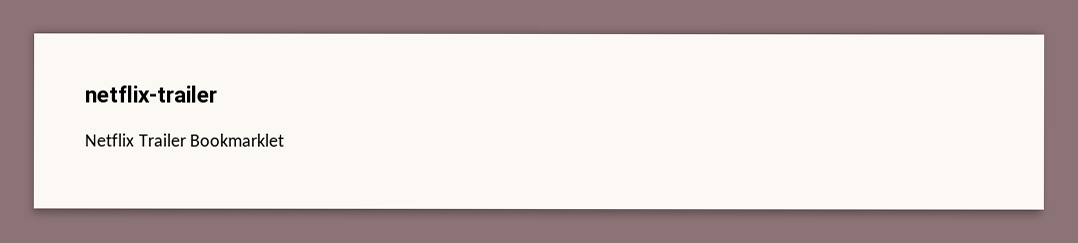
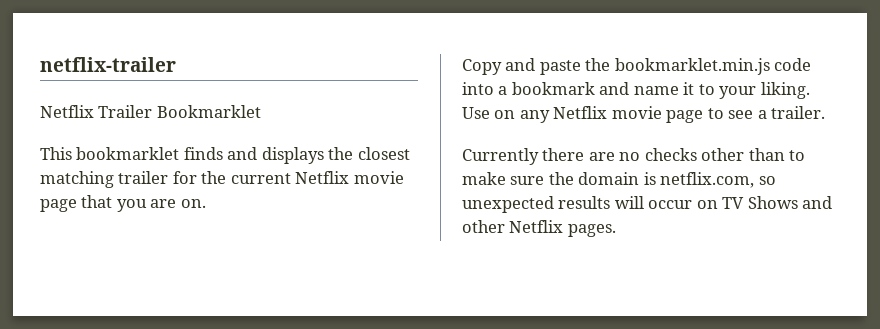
(285, 140) none -> [40,147,410,164] [40,171,404,188] [40,195,206,212] [462,58,812,75] [462,82,810,99] [462,106,826,123] [462,148,806,165] [462,172,776,188] [462,196,833,213] [462,220,616,237] // This bookmarklet finds and displays the closest matching trailer for the current Netflix movie page that you are on. // Copy and paste the bookmarklet.min.js code into a bookmark and name it to your liking. Use on any Netflix movie page to see a trailer. // Currently there are no checks other than to make sure the domain is netflix.com, so unexpected results will occur on TV Shows and other Netflix pages.

